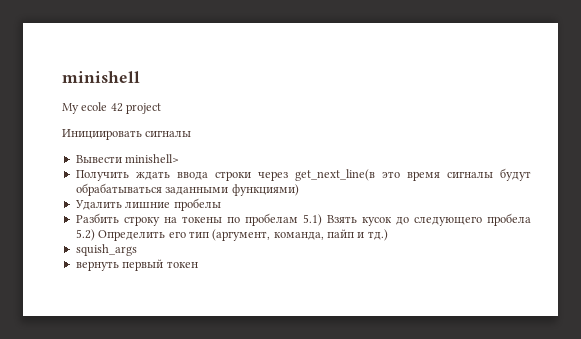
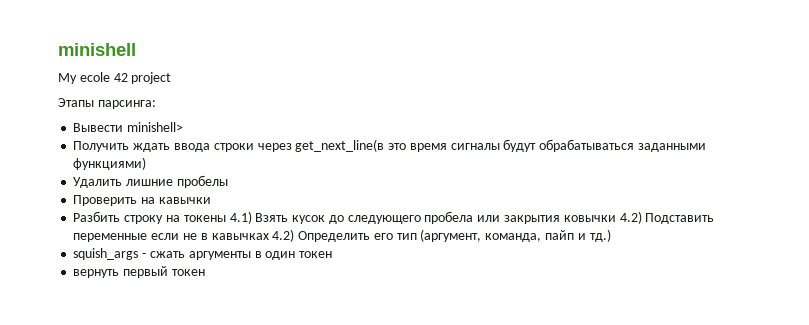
[62,129,192,140] Инициировать сигналы -> [58,98,156,109] Этапы парсинга:
(221, 204) none -> [73,195,211,206] // Проверить на кавычки
[226,213,322,226] по пробелам 5.1) -> [229,211,252,224] 4.1)
[75,229,95,241] 5.2) -> [477,211,715,224] [73,229,295,242] или закрытия ковычки 4.2) Подставить переменные если не в кавычках 4.2)
(137, 250) none -> [142,251,333,260] - сжать аргументы в один токен

